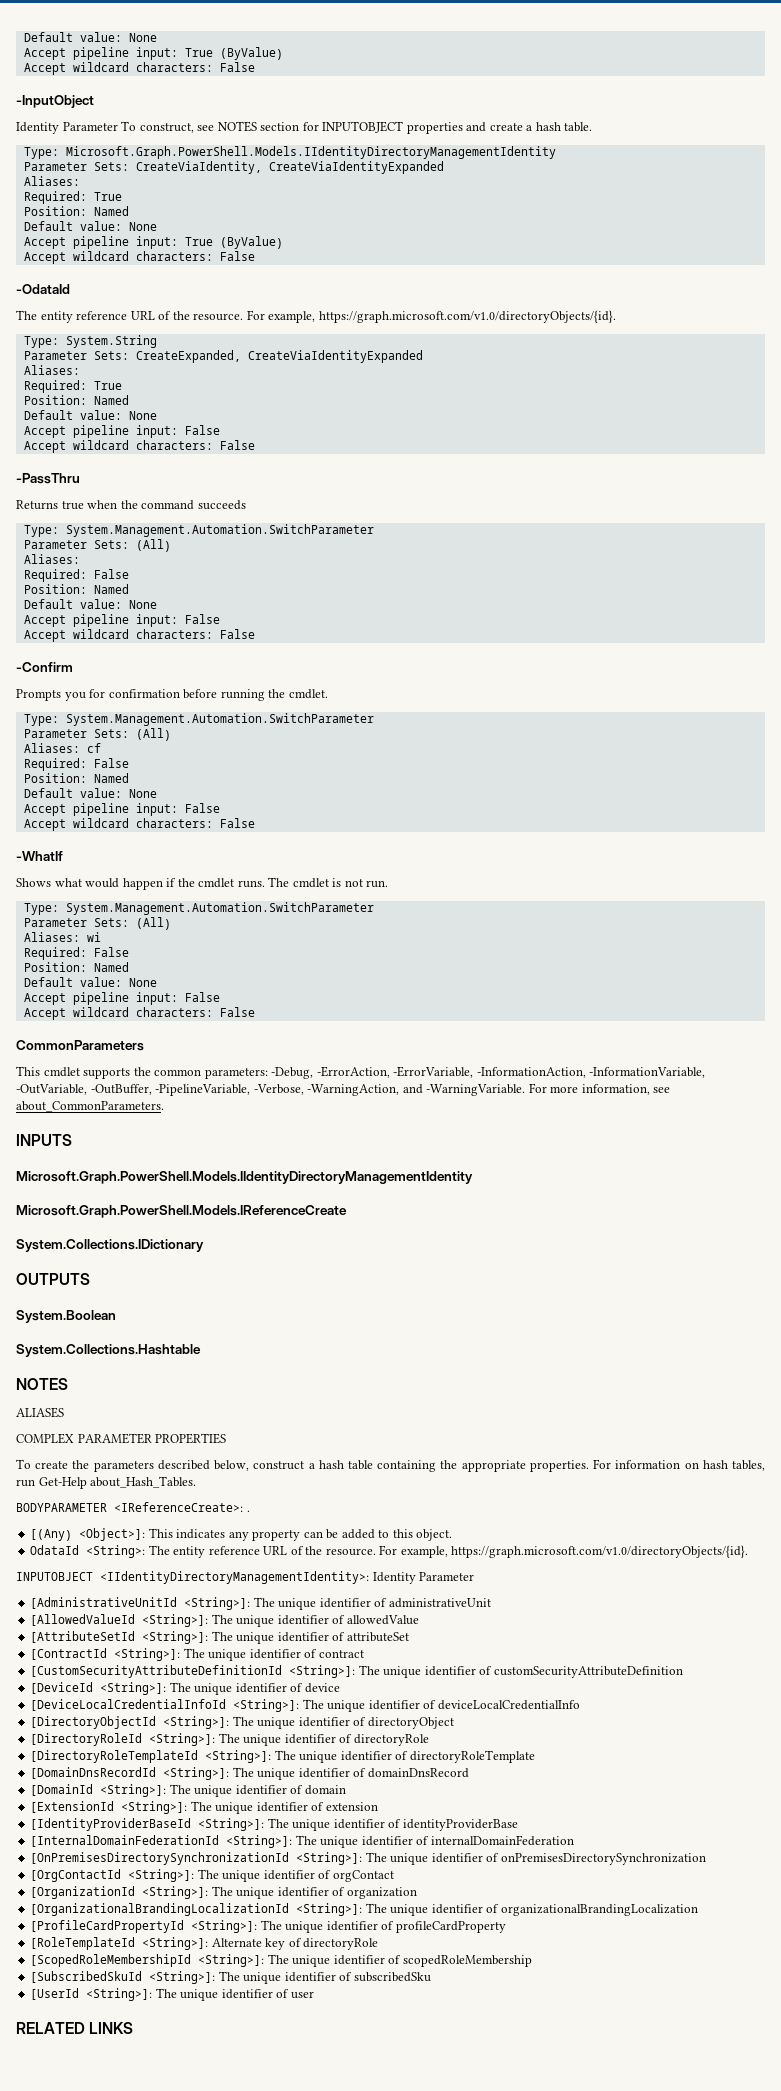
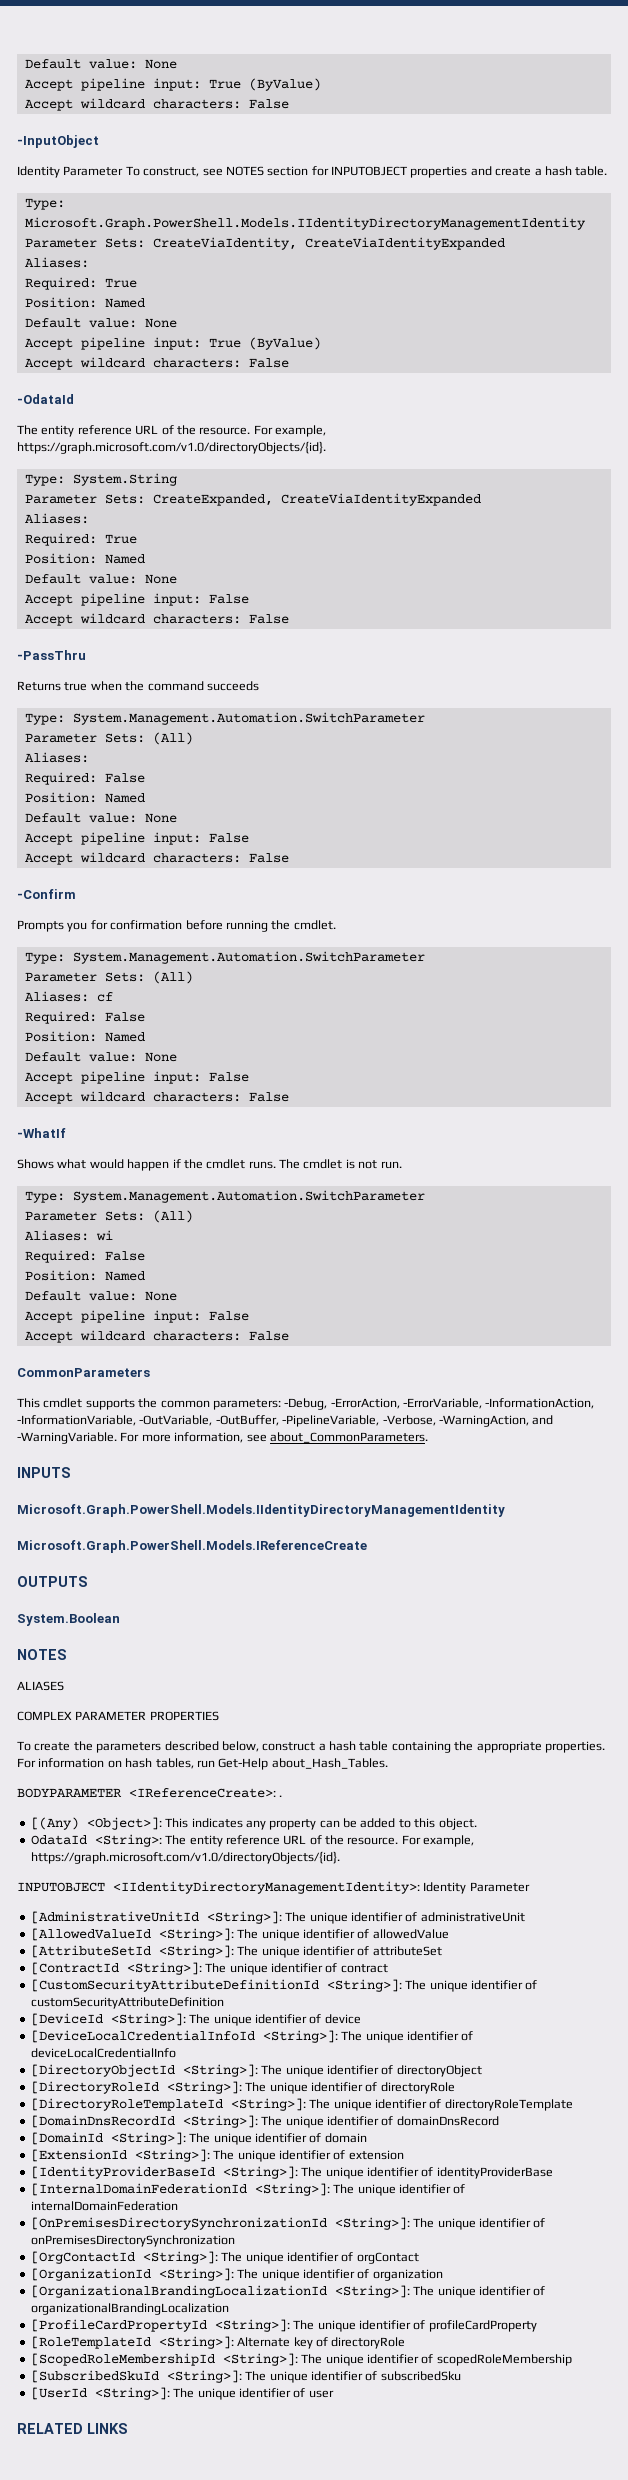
[16,1239,204,1252] // System.Collections.IDictionary -> (367, 1546) none
[16,1344,201,1357] // System.Collections.Hashtable -> (120, 1619) none

